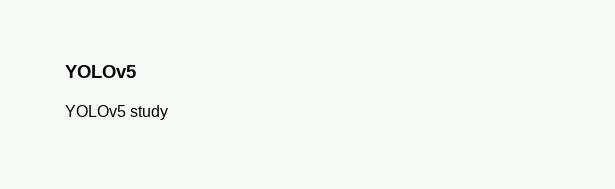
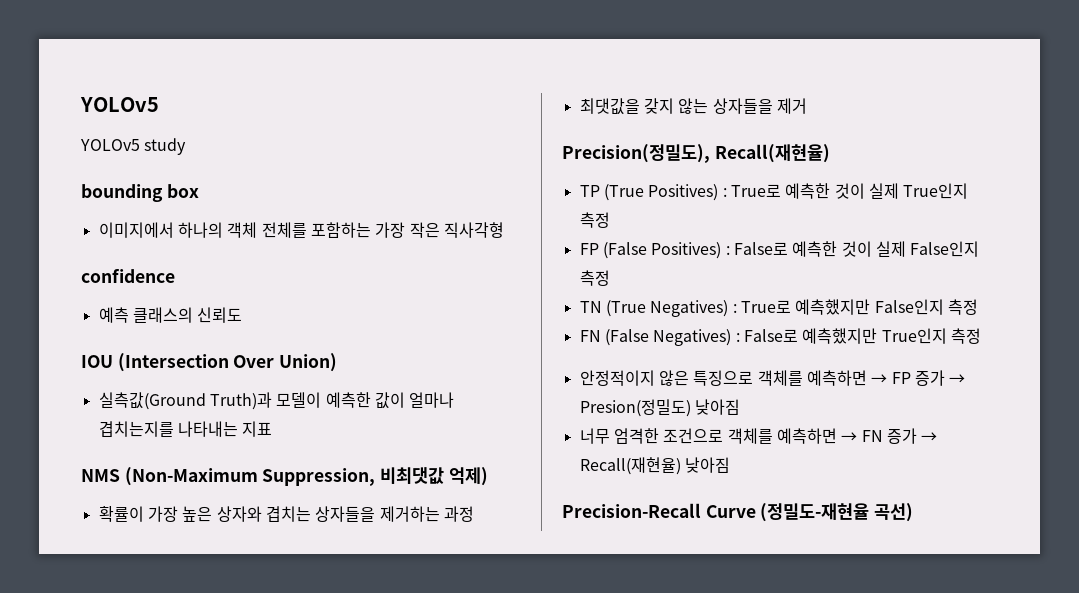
(169, 112) none -> [81,184,199,202] [98,222,504,238] [81,268,175,283] [98,307,243,323] [81,353,338,372] [98,392,455,410] [98,421,273,437] [81,467,488,486] [98,506,474,522] [579,98,807,115] [562,144,830,163] [579,183,969,201] [579,212,610,228] [579,241,980,259] [579,270,610,286] [579,299,978,317] [579,328,981,346] [579,370,966,386] [579,399,740,417] [579,428,938,444] [579,457,730,475] [562,503,914,522] // bounding box // 이미지에서 하나의 객체 전체를 포함하는 가장 작은 직사각형 // confidence // 예측 클래스의 신뢰도 // IOU (Intersection Over Union) // 실측값(Ground Truth)과 모델이 예측한 값이 얼마나 겹치는지를 나타내는 지표 // NMS (Non-Maximum Suppression, 비최댓값 억제) // 확률이 가장 높은 상자와 겹치는 상자들을 제거하는 과정 // 최댓값을 갖지 않는 상자들을 제거 // Precision(정밀도), Recall(재현율) // TP (True Positives) : True로 예측한 것이 실제 True인지 측정 // FP (False Positives) : False로 예측한 것이 실제 False인지 측정 // TN (True Negatives) : True로 예측했지만 False인지 측정 // FN (False Negatives) : False로 예측했지만 True인지 측정 // 안정적이지 않은 특징으로 객체를 예측하면 → FP 증가 → Presion(정밀도) 낮아짐 // 너무 엄격한 조건으로 객체를 예측하면 → FN 증가 → Recall(재현율) 낮아짐 // Precision-Recall Curve (정밀도-재현율 곡선)

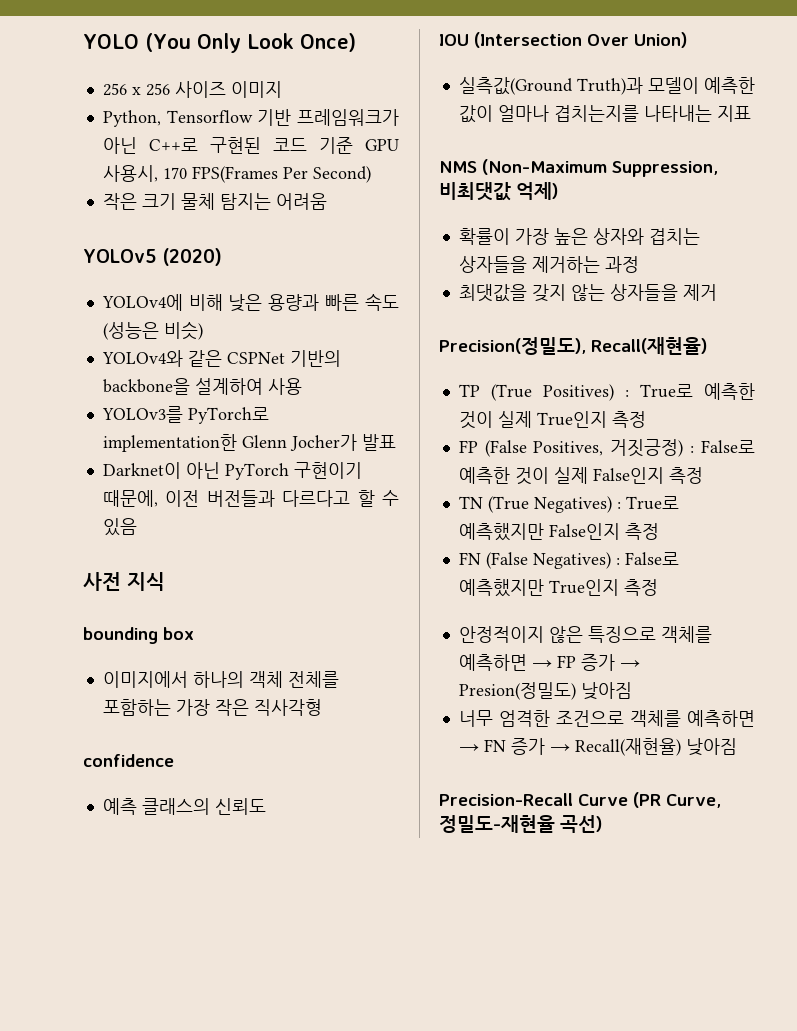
[80,97,159,112] [80,138,187,155] YOLOv5 // YOLOv5 study -> [83,33,356,53] [102,81,282,98] [102,109,399,127] [102,137,399,154] [102,165,371,183] [102,193,327,210] [83,248,222,266] [101,293,399,312] [102,321,203,340] [101,350,341,367] [102,378,302,395] [101,406,269,424] [102,434,396,452] [102,462,362,480] [102,490,399,507] [102,518,137,536] [83,572,165,591] YOLO (You Only Look Once) // 256 x 256 사이즈 이미지 // Python, Tensorflow 기반 프레임워크가 아닌 C++로 구현된 코드 기준 GPU 사용시, 170 FPS(Frames Per Second) // 작은 크기 물체 탐지는 어려움 // YOLOv5 (2020) // YOLOv4에 비해 낮은 용량과 빠른 속도 (성능은 비슷) // YOLOv4와 같은 CSPNet 기반의 backbone을 설계하여 사용 // YOLOv3를 PyTorch로 implementation한 Glenn Jocher가 발표 // Darknet이 아닌 PyTorch 구현이기 때문에, 이전 버전들과 다르다고 할 수 있음 // 사전 지식
[651,242,722,259] Positives) -> [533,439,684,457] Positives, 거짓긍정)
[760,503,870,522] (정밀도-재현율 -> [633,792,721,808] [439,815,555,833] (PR Curve, 정밀도-재현율

